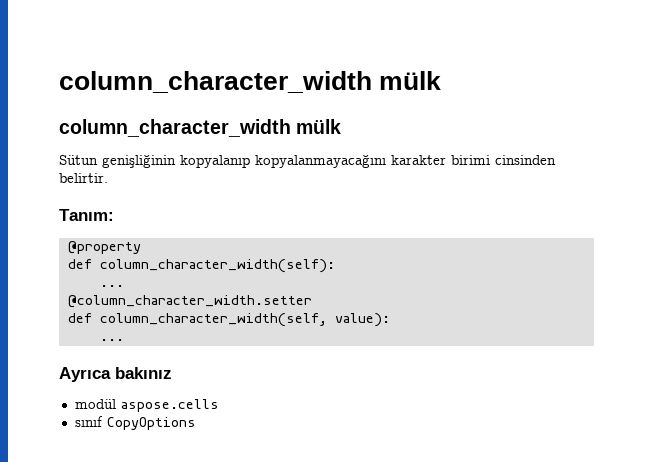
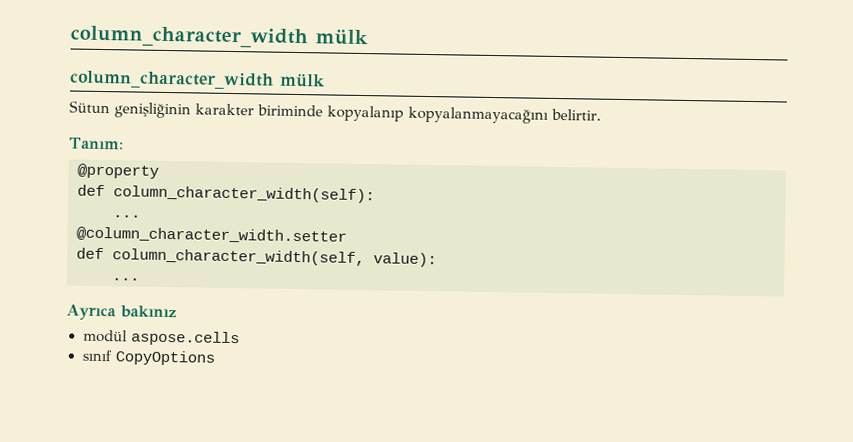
[180,155,556,168] kopyalanıp kopyalanmayacağını karakter birimi cinsinden -> [195,103,549,124] karakter biriminde kopyalanıp kopyalanmayacağını

